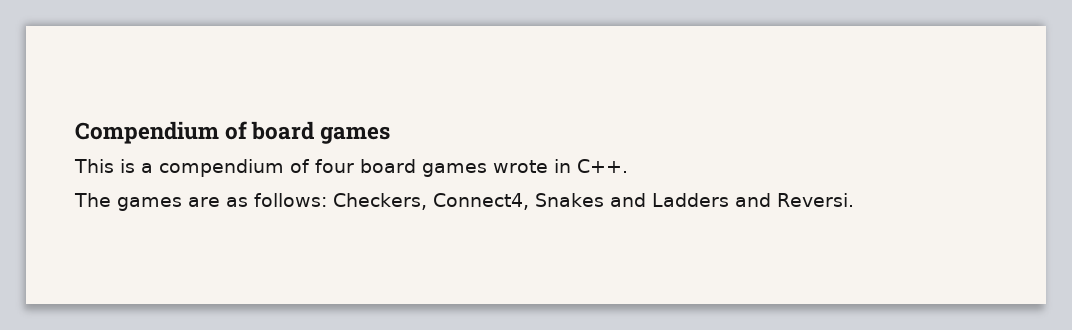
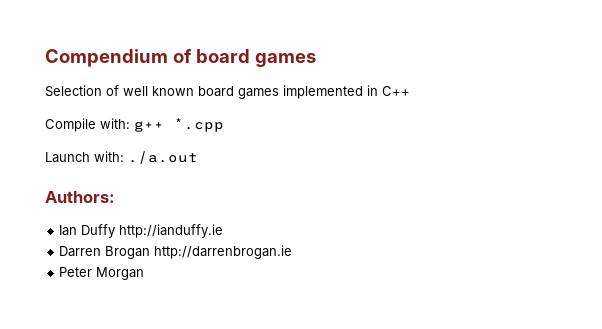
[74,159,628,177] [74,193,854,211] This is a compendium of four board games wrote in C++. // The games are as follows: Checkers, Connect4, Snakes and Ladders and Reversi. -> [45,85,410,99] [45,118,224,132] [45,151,198,164] [45,191,115,203] [59,224,224,238] [59,245,293,259] [59,267,145,280] Selection of well known board games implemented in C++ // Compile with: g++ *.cpp // Launch with: ./a.out // Authors: // Ian Duffy http://ianduffy.ie // Darren Brogan http://darrenbrogan.ie // Peter Morgan

